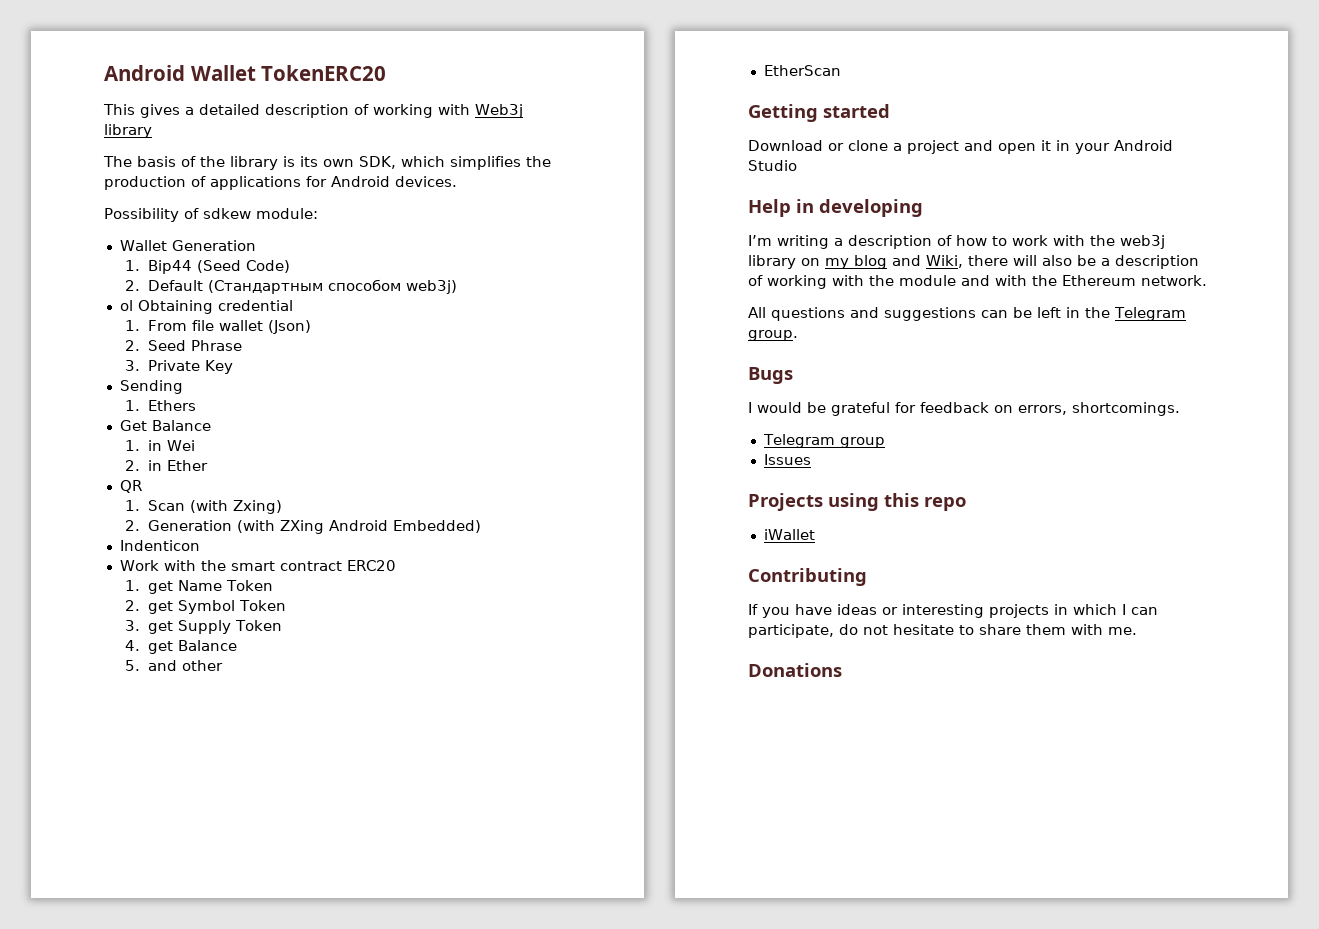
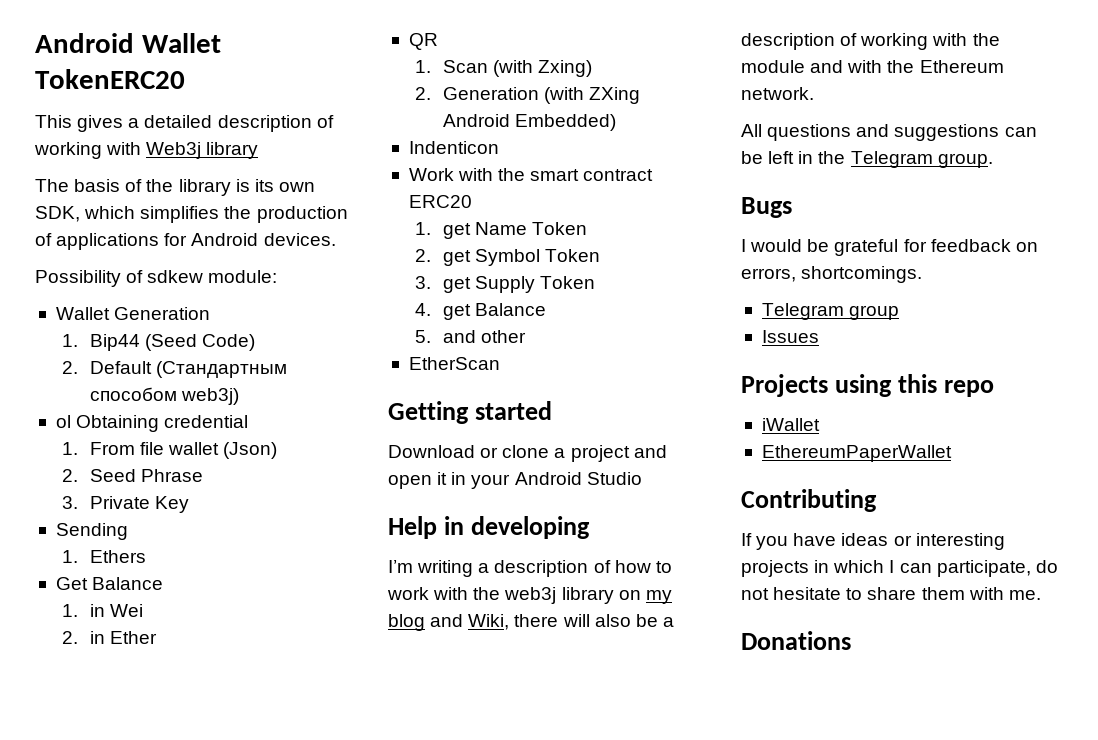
(815, 534) none -> [761,445,952,462] // EthereumPaperWallet

